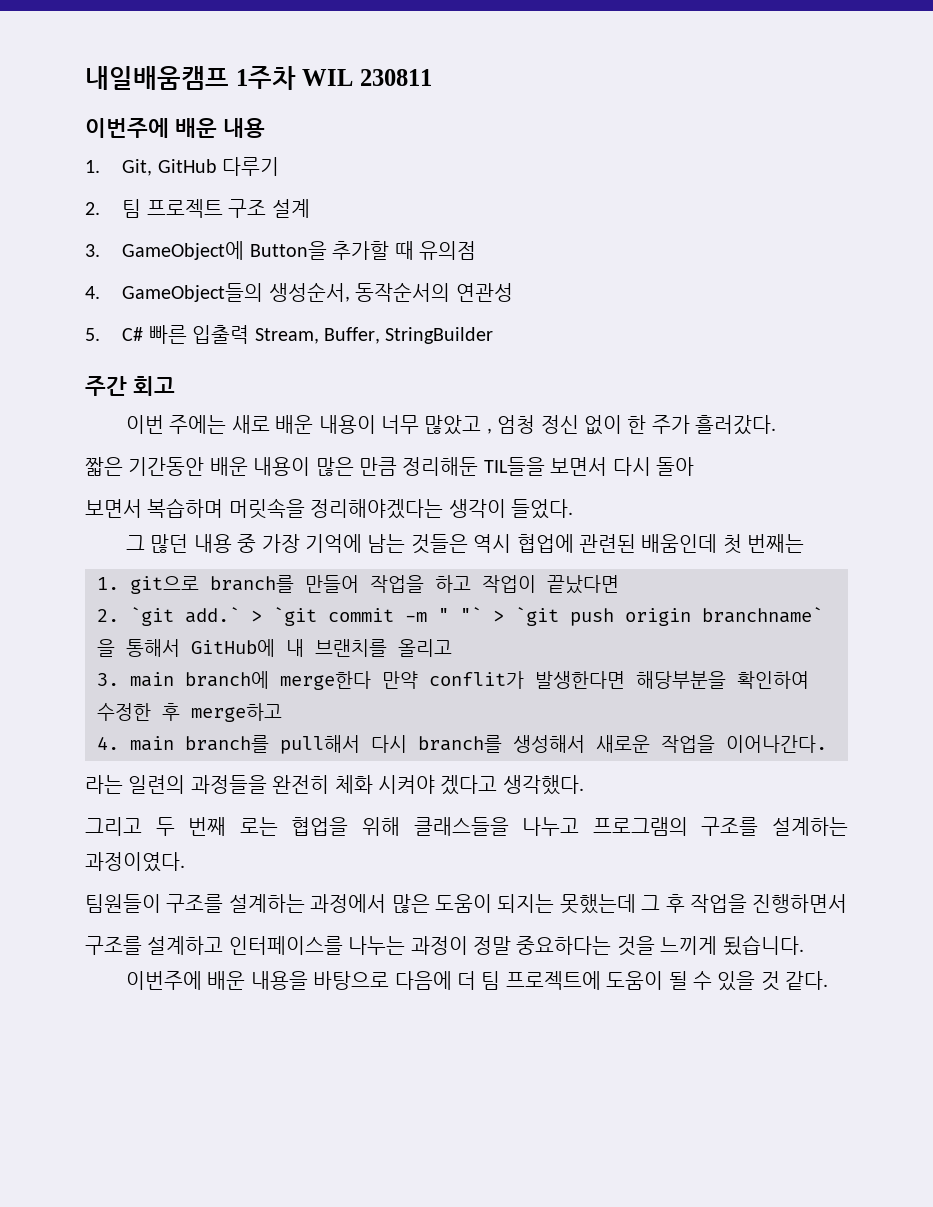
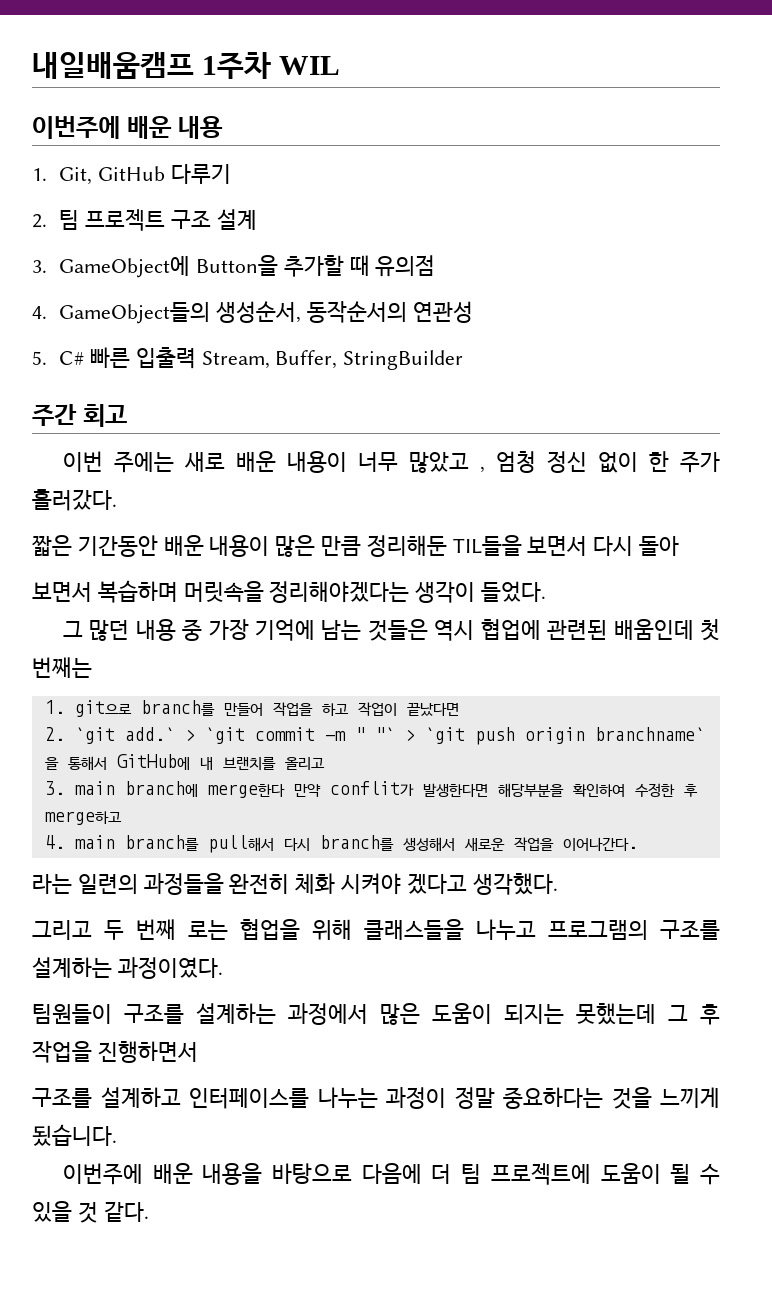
[359,69,432,86] 230811 -> (340, 65) none

